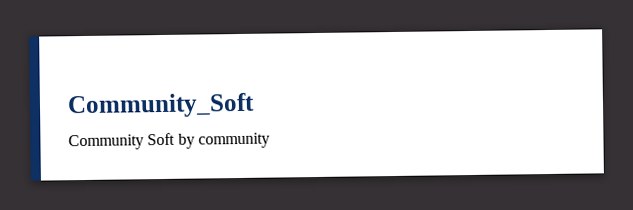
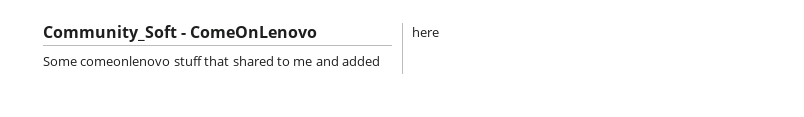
[68,132,270,151] // Community Soft by community -> [181,26,318,38] [43,56,380,66] [412,27,439,37] - ComeOnLenovo // Some comeonlenovo stuff that shared to me and added here

